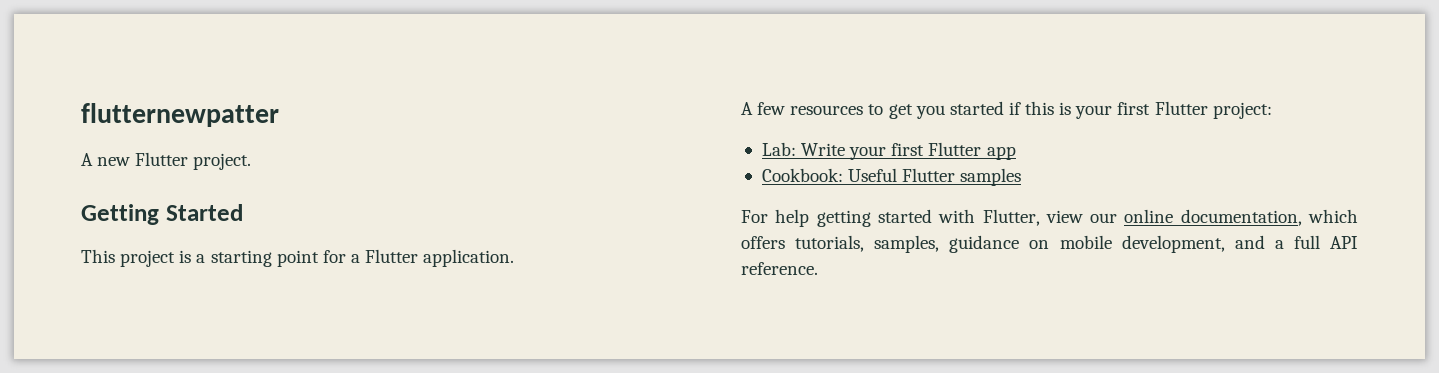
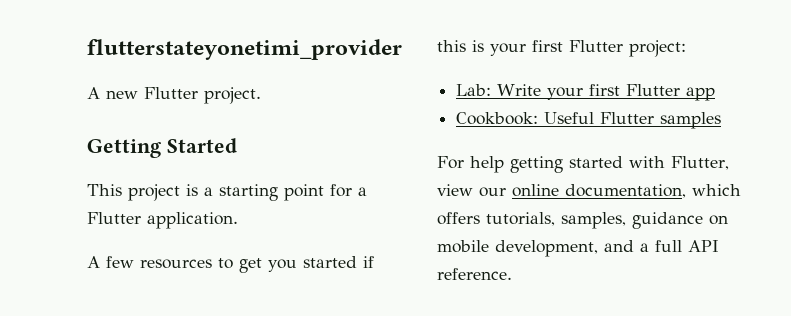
[81,103,279,127] flutternewpatter -> [87,39,402,60] flutterstateyonetimi_provider

